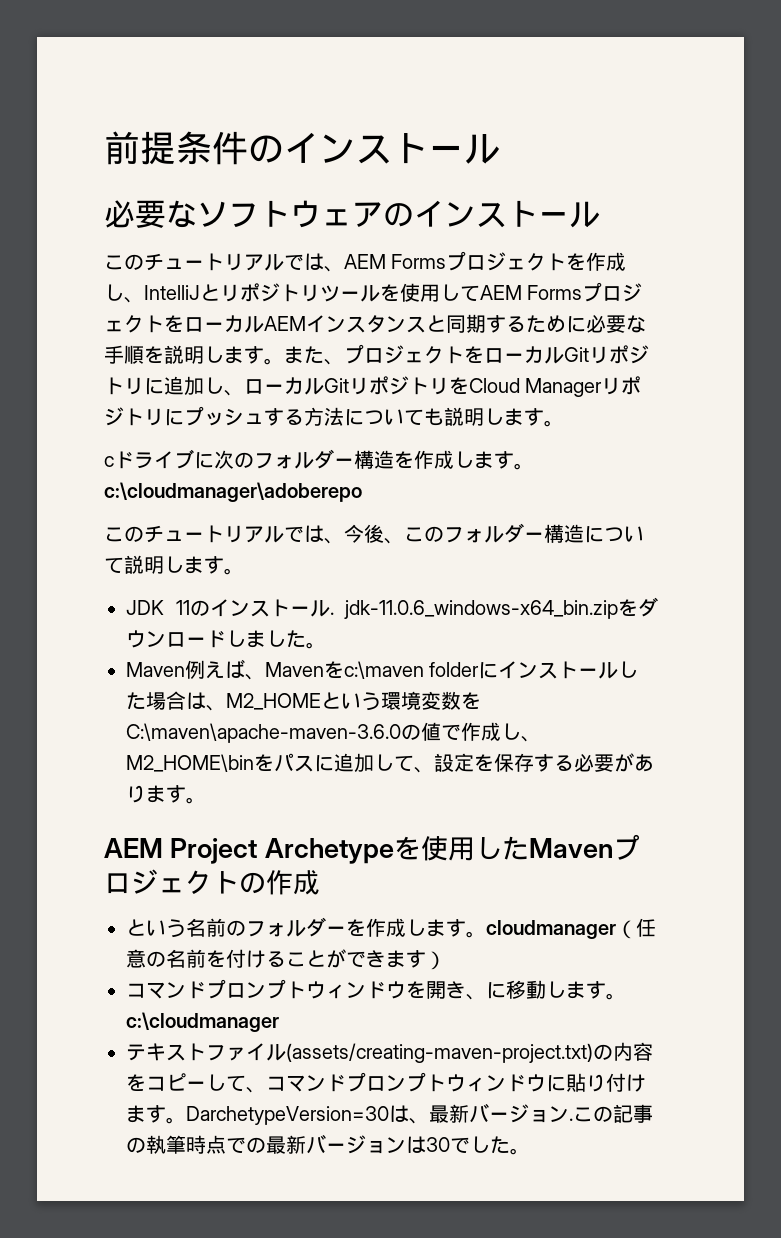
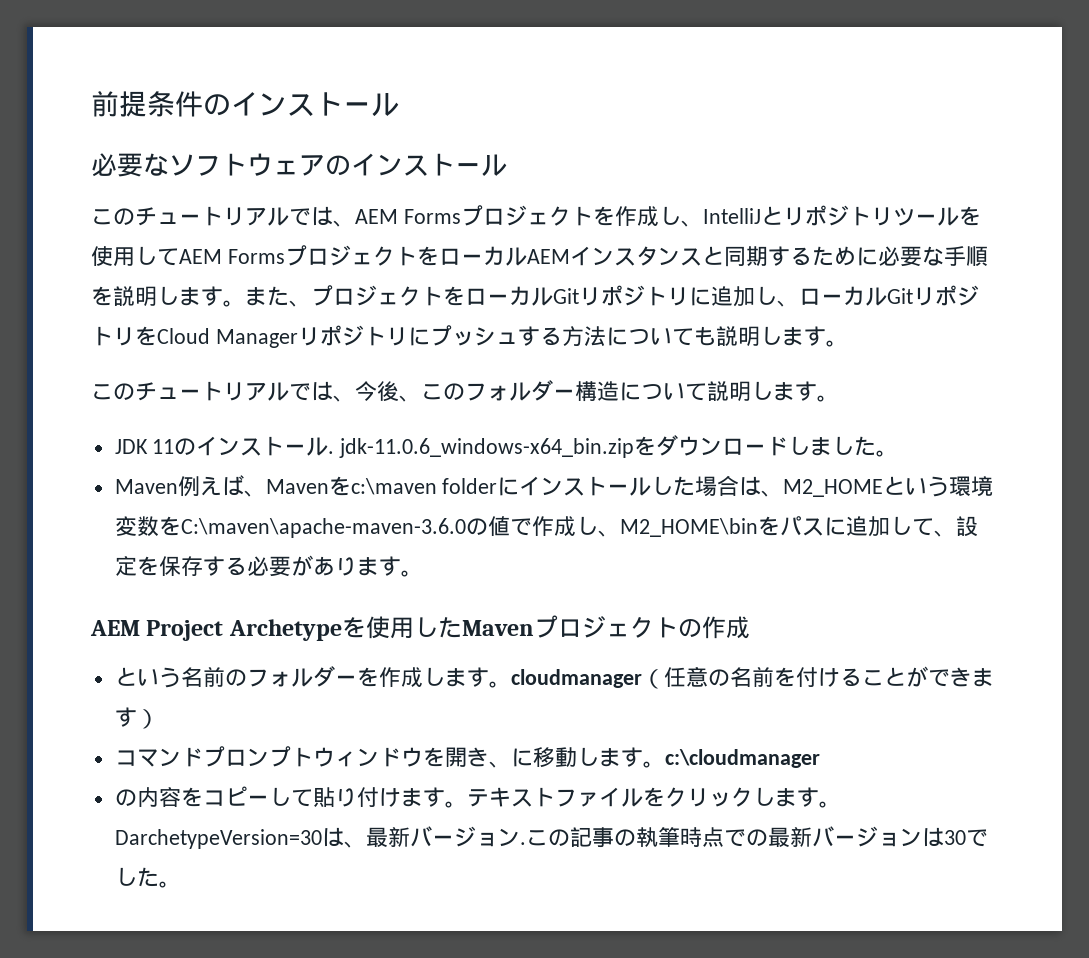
[104,449,534,470] [104,482,362,502] // cドライブに次のフォルダー構造を作成します。c:\cloudmanager\adoberepo -> (848, 343) none
[126,1043,593,1063] テキストファイル(assets/creating-maven-project.txt) -> (820, 758) none
[246,1072,646,1093] 、コマンドプロンプトウィンドウに貼り付け -> [312,787,775,808] 貼り付けます。テキストファイルをクリックし

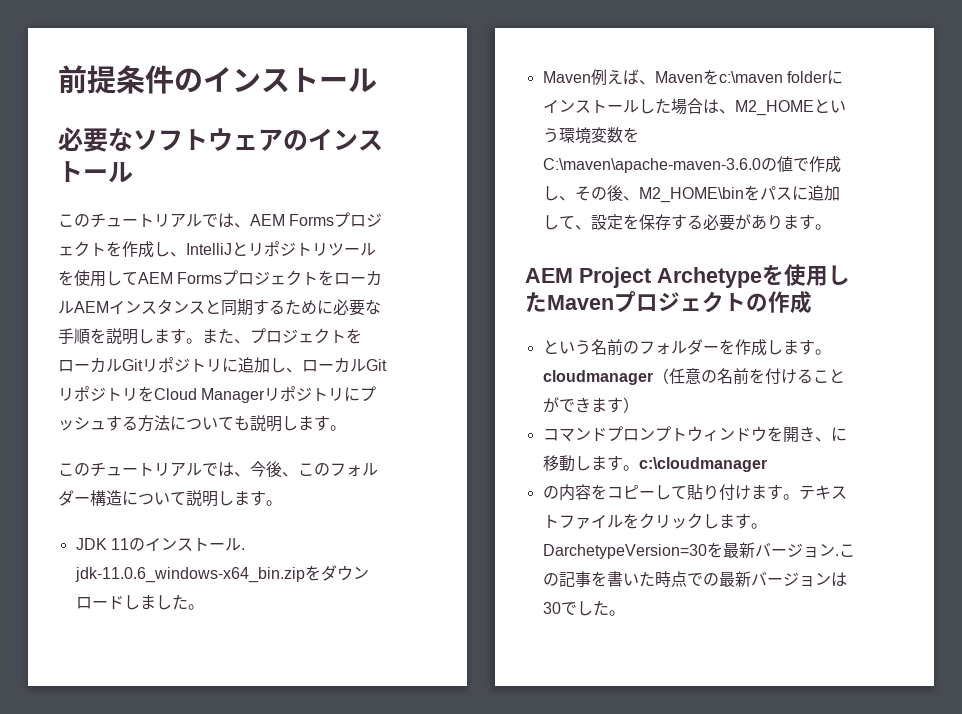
(620, 533) none -> [574,185,639,201] その後、
[321,827,366,848] は、 -> [706,542,723,558] を
[613,827,680,847] の執筆 -> [590,571,655,587] を書いた

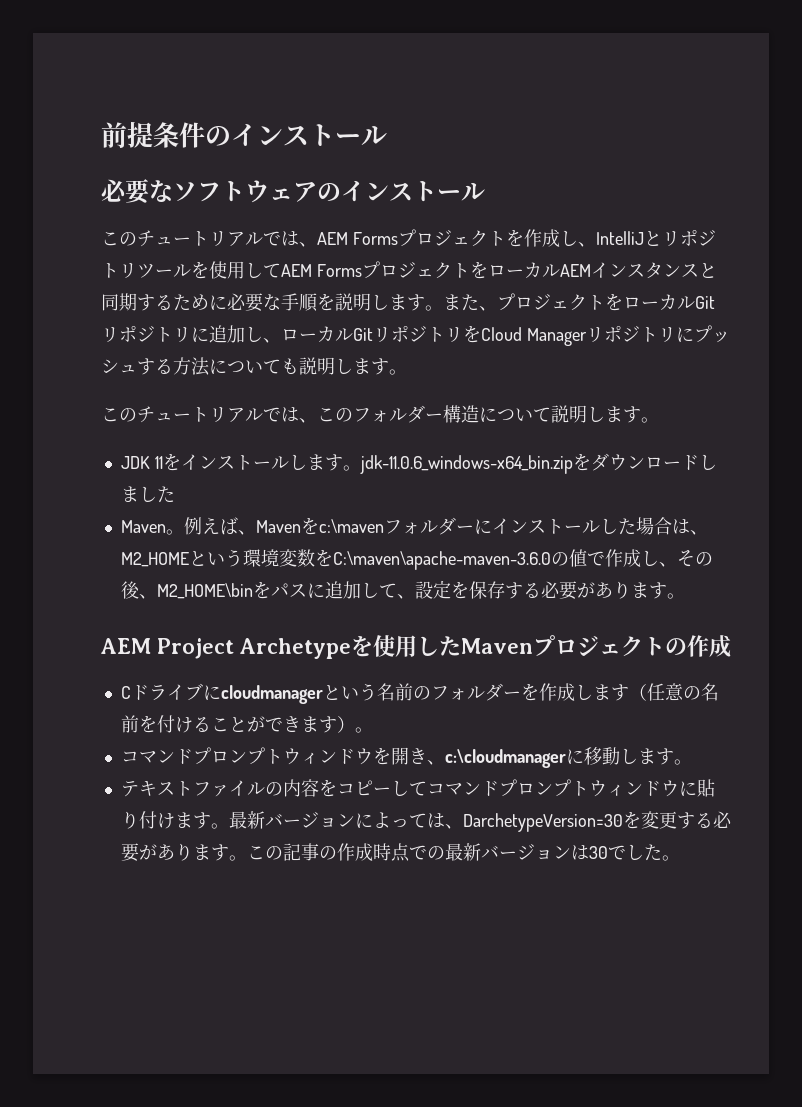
[250,461,298,477] 今後、 -> (317, 420) none
[128,537,245,551] のインストール. -> [162,453,361,471] をインストールします。
[187,604,204,610] [542,71,591,83] 。 // Maven -> [120,520,184,535] // Maven。
[786,71,828,83] folder -> [383,517,474,535] フォルダー
(812, 302) none -> [120,683,323,704] Cドライブにcloudmanager
[814,349,831,355] [542,370,653,385] 。cloudmanager -> (629, 692) none
(639, 405) none -> [354,727,373,733] 。
(831, 439) none -> [444,749,566,768] c:\cloudmanager
[638,457,767,472] c:\cloudmanager // -> [120,780,265,797] // テキストファイル
[686,484,847,501] [542,513,767,529] [542,542,855,559] [542,571,655,587] 貼り付けます。テキストファイルをクリックします。DarchetypeVersion=30を最新バージョン.この記事を書いた -> [426,779,715,797] [120,811,732,832] [120,843,373,862] コマンドプロンプトウィンドウに貼り付けます。最新バージョンによっては、DarchetypeVersion=30を変更する必要があります。この記事の作成

